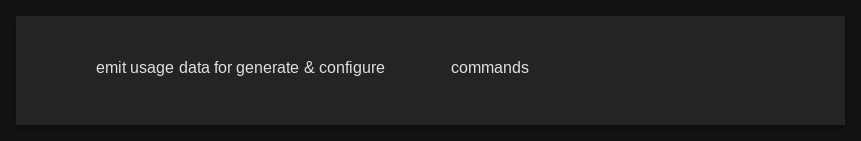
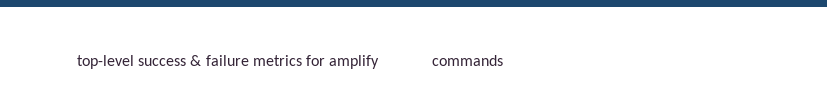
[96,61,385,76] emit usage data for generate & configure -> [77,55,380,69] top-level success & failure metrics for amplify

